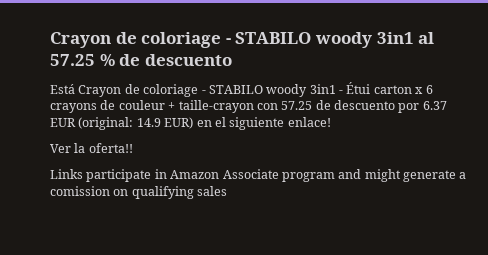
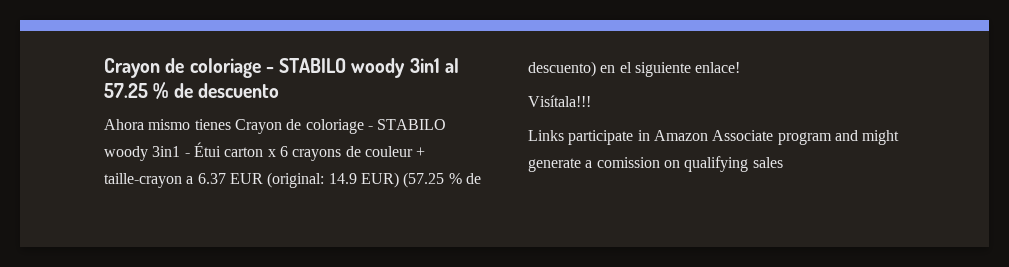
[50,84,75,94] Está -> [104,119,231,130] Ahora mismo tienes
[256,100,420,113] con 57.25 de descuento por -> [186,176,194,184] a
(194, 123) none -> [403,172,481,188] [528,61,596,77] (57.25 % de descuento)
[50,143,133,153] Ver la oferta!! -> [528,95,591,107] Visítala!!!

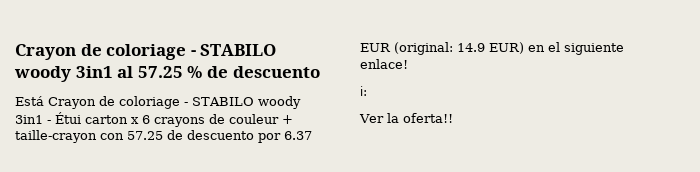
[104,119,231,130] Ahora mismo tienes -> [15,96,44,106] Está
[186,176,194,184] a -> [100,130,281,143] con 57.25 de descuento por
[403,172,481,188] [528,61,596,77] (57.25 % de descuento) -> (524, 48) none
[528,95,591,107] [528,130,900,145] [528,156,783,172] Visítala!!! // Links participate in Amazon Associate program and might generate a comission on qualifying sales -> [360,86,367,96] [359,113,453,123] ℹ: // Ver la oferta!!

